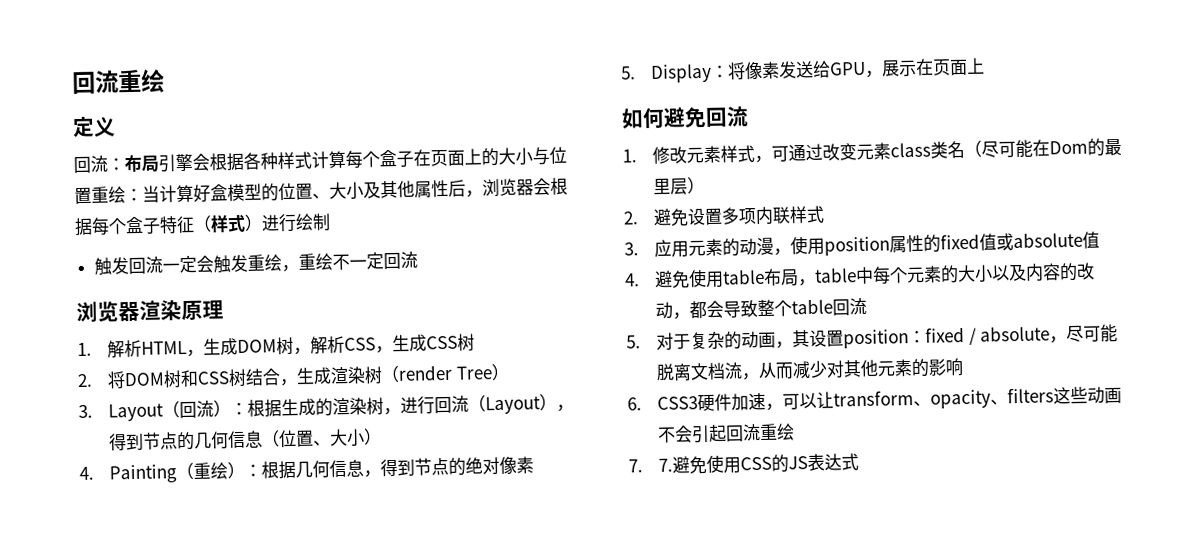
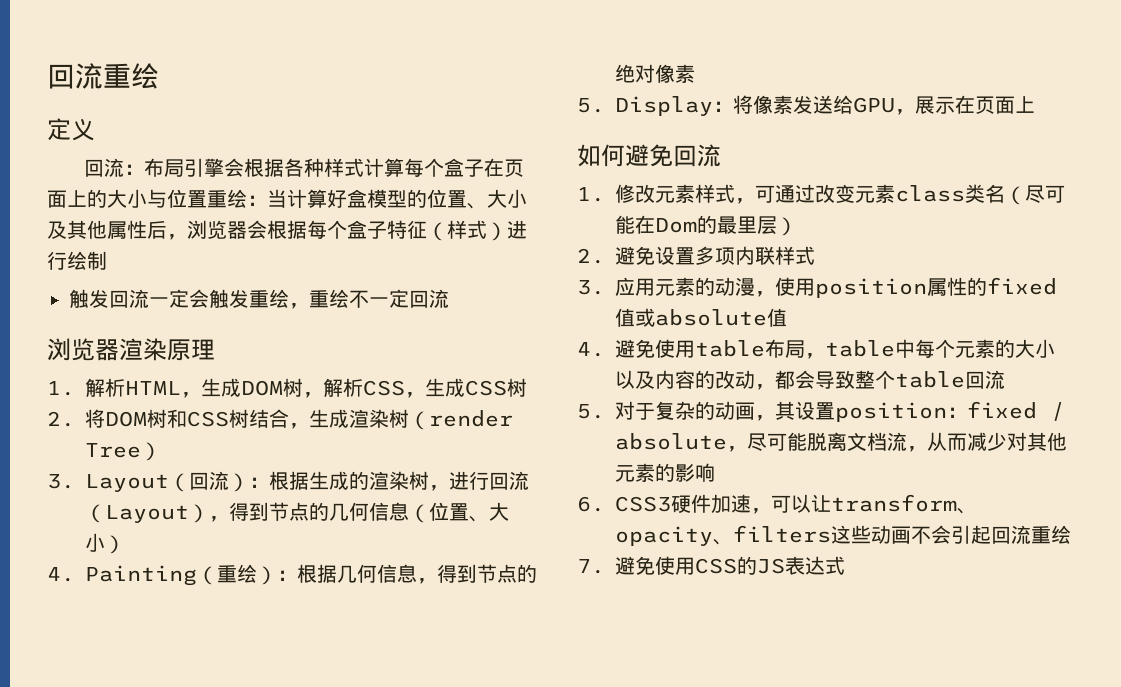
[657,458,673,472] 7. -> (605, 566) none

